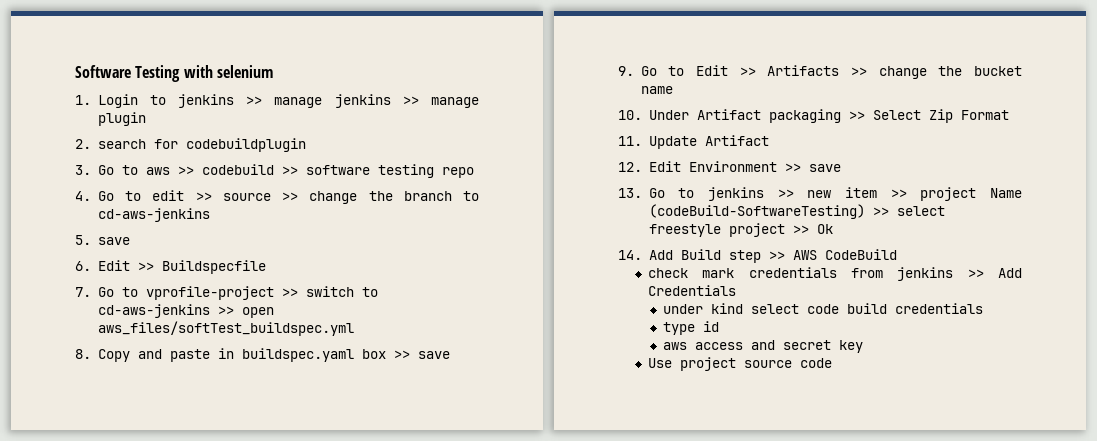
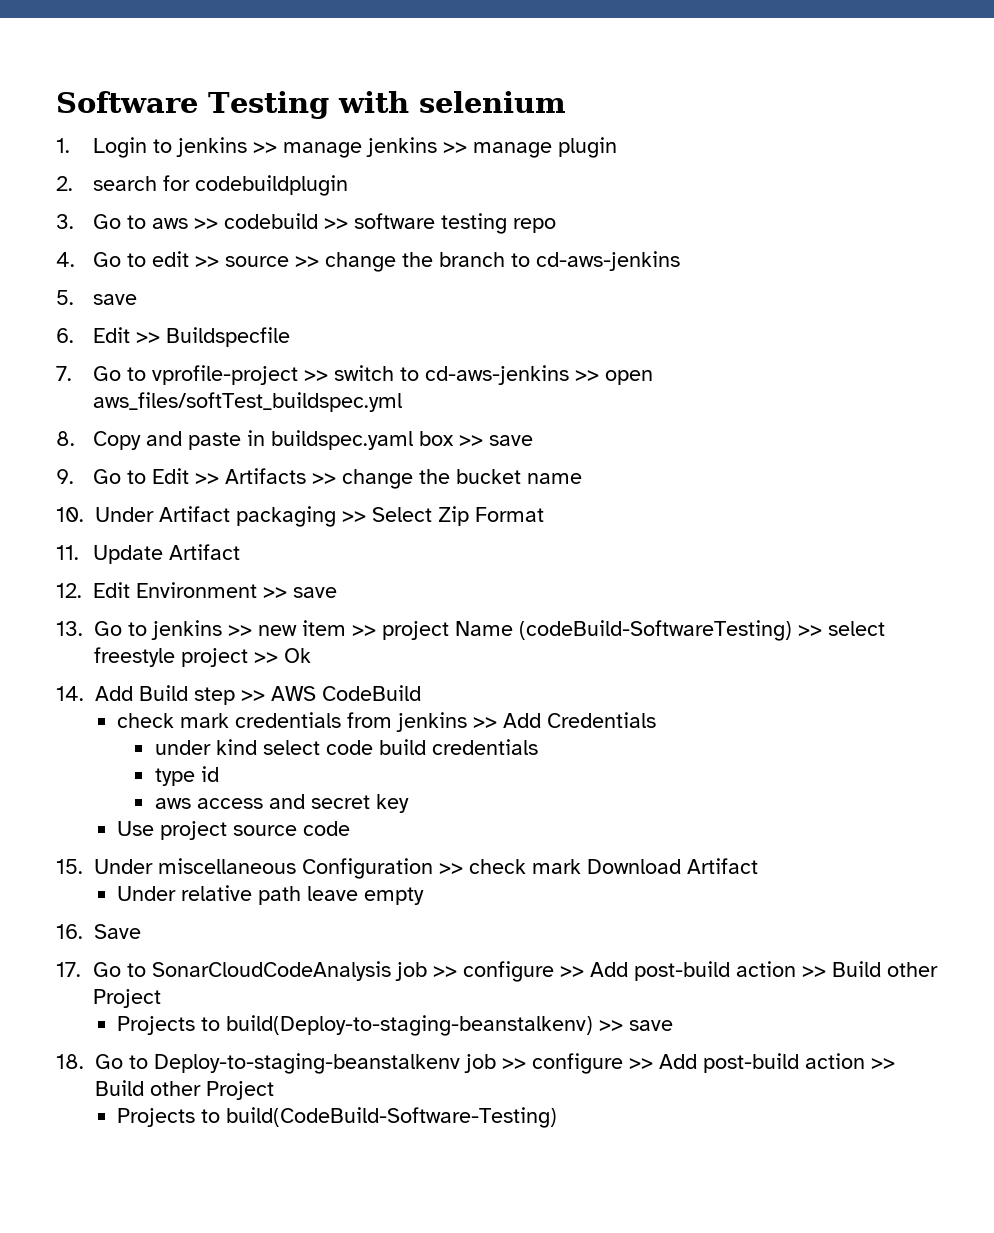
(833, 363) none -> [56,858,758,879] [117,885,425,905] [56,924,141,939] [56,961,939,982] [93,989,162,1008] [117,1015,674,1036] [56,1053,895,1074] [95,1080,274,1100] [117,1107,558,1128] // 15. Under miscellaneous Configuration >> check mark Download Artifact // Under relative path leave empty // 16. Save // 17. Go to SonarCloudCodeAnalysis job >> configure >> Add post-build action >> Build other Project // Projects to build(Deploy-to-staging-beanstalkenv) >> save // 18. Go to Deploy-to-staging-beanstalkenv job >> configure >> Add post-build action >> Build other Project // Projects to build(CodeBuild-Software-Testing)

